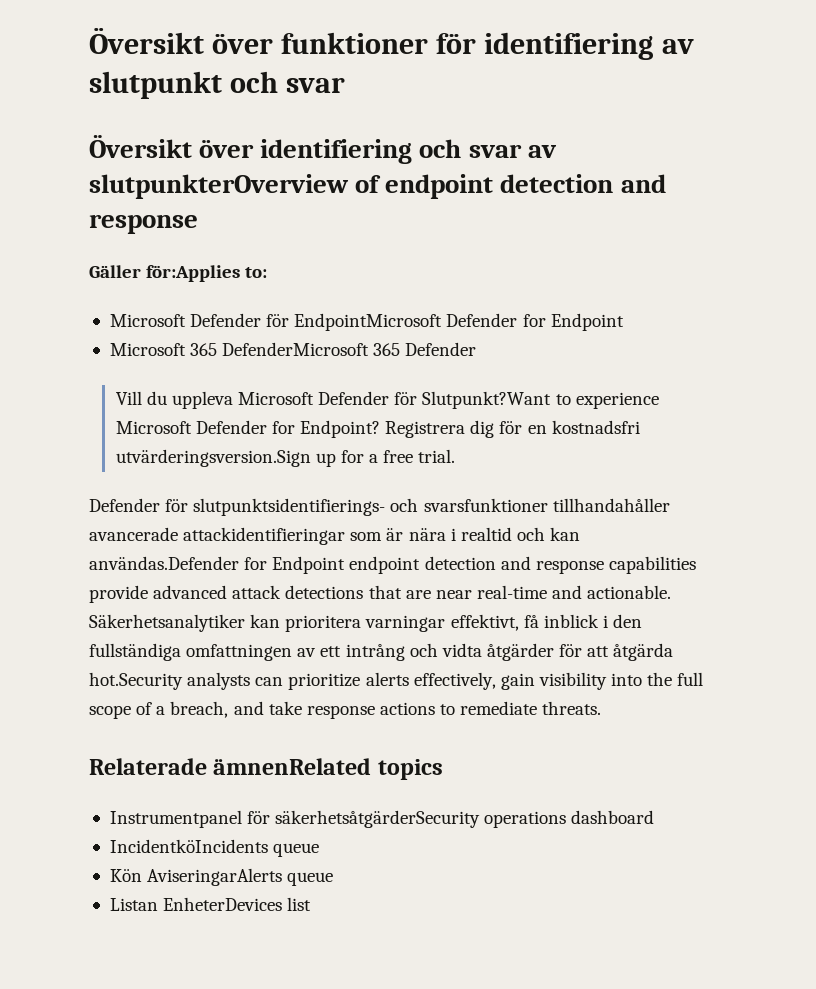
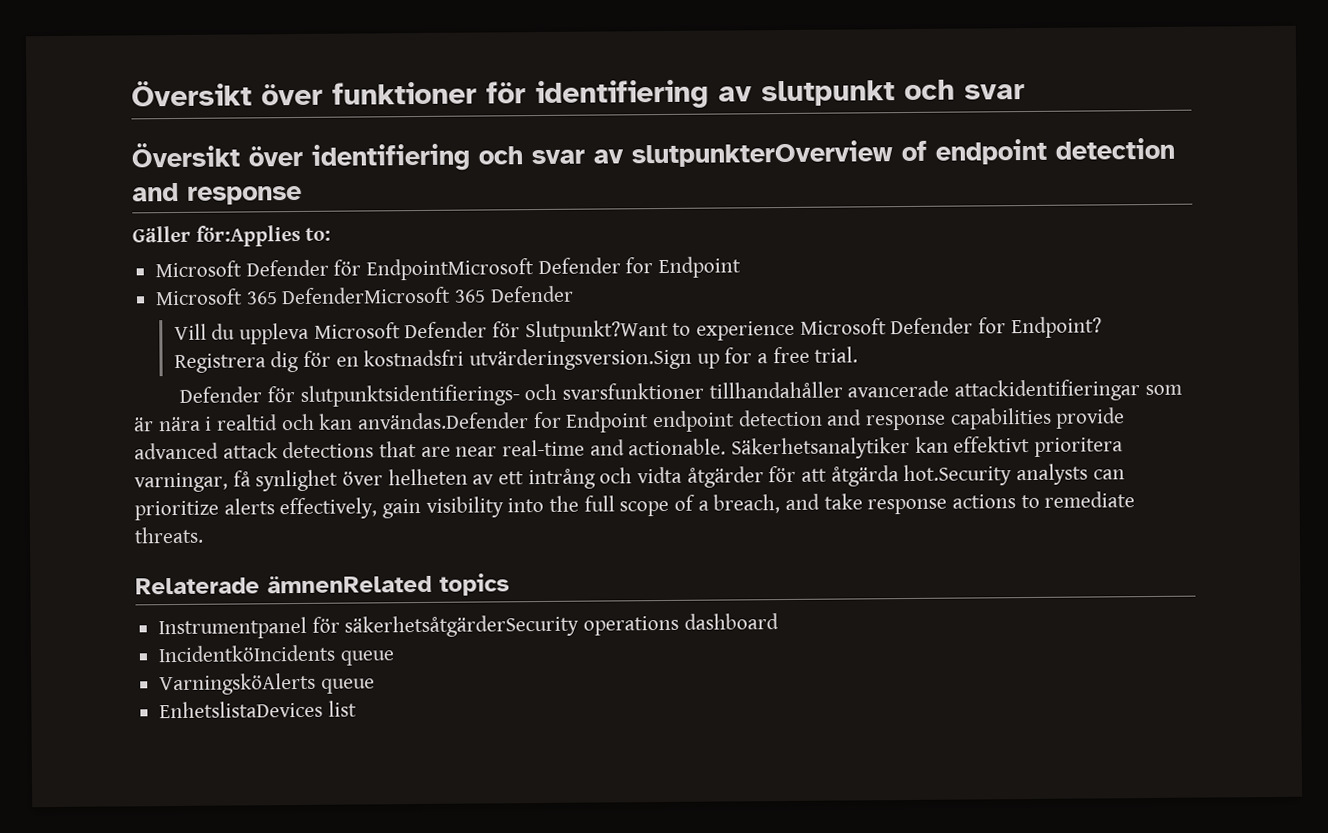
[285,614,643,632] [89,643,293,661] prioritera varningar effektivt, få inblick i den fullständiga omfattningen -> [953,435,1124,457] [134,468,468,493] effektivt prioritera varningar, få synlighet över helheten
[109,868,334,886] [109,897,283,911] Kön AviseringarAlerts queue // Listan EnheterDevices -> [159,672,375,696] [159,700,324,719] VarningsköAlerts queue // EnhetslistaDevices

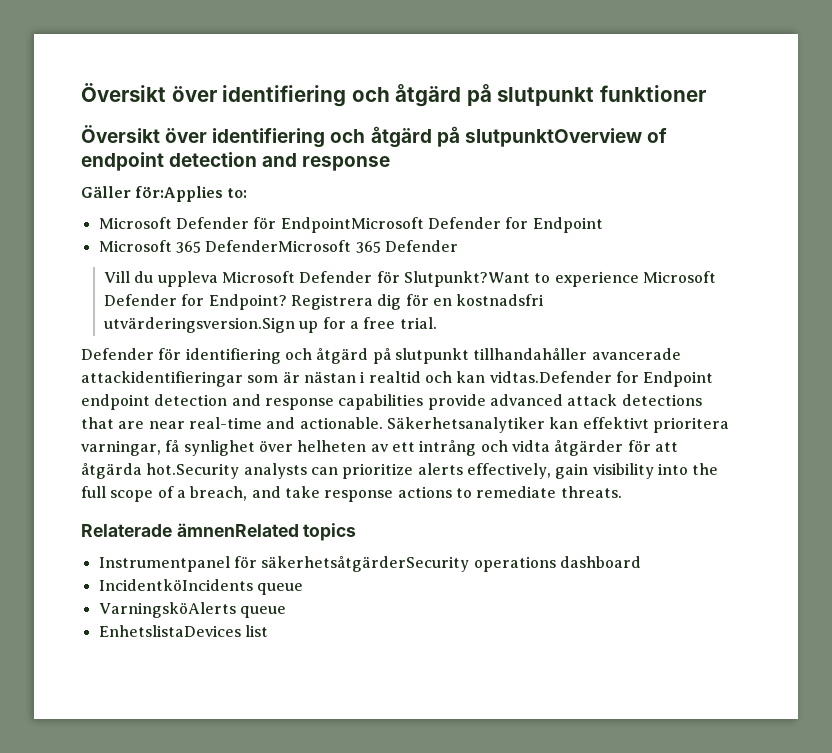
[131,79,1025,110] [131,140,893,172] Översikt över funktioner för identifiering av slutpunkt och svar // Översikt över identifiering och svar av slutpunkterOverview -> [81,83,706,107] [81,125,642,148] Översikt över identifiering och åtgärd på slutpunkt funktioner // Översikt över identifiering och åtgärd på slutpunktOverview
[299,382,704,407] slutpunktsidentifierings- och svarsfunktioner -> [185,348,469,364] identifiering och åtgärd på slutpunkt
[157,416,201,432] nära -> [303,371,356,383] nästan
[357,412,530,430] användas.Defender -> [489,371,612,383] vidtas.Defender

